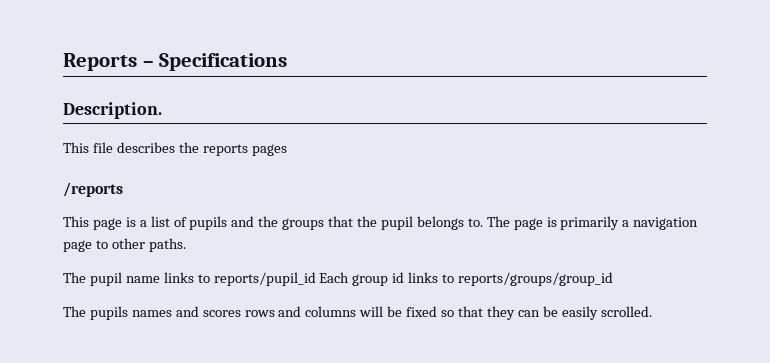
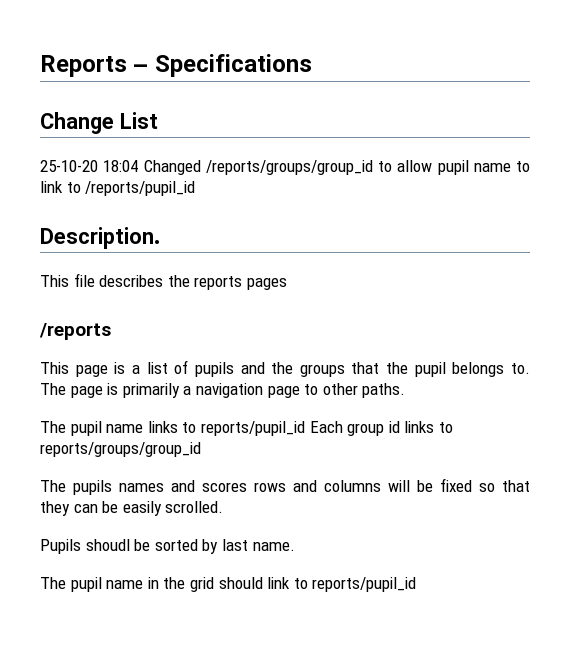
(288, 62) none -> [40,112,158,134] [40,160,530,175] [40,181,196,196] // Change List // 25-10-20 18:04 Changed /reports/groups/group_id to allow pupil name to link to /reports/pupil_id
(652, 311) none -> [40,539,295,554] [40,577,417,592] // Pupils shoudl be sorted by last name. // The pupil name in the grid should link to reports/pupil_id

